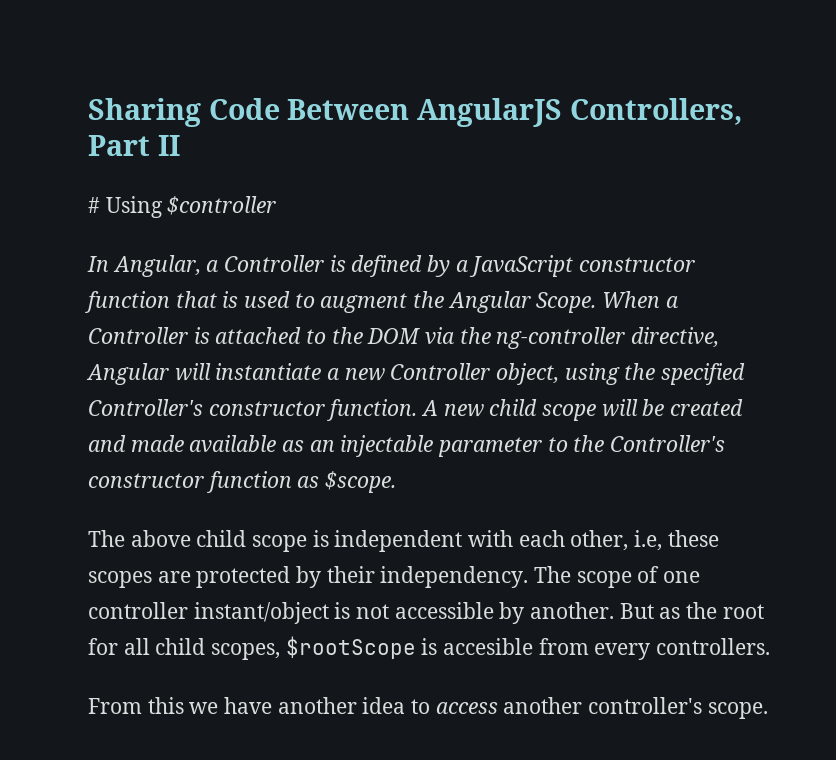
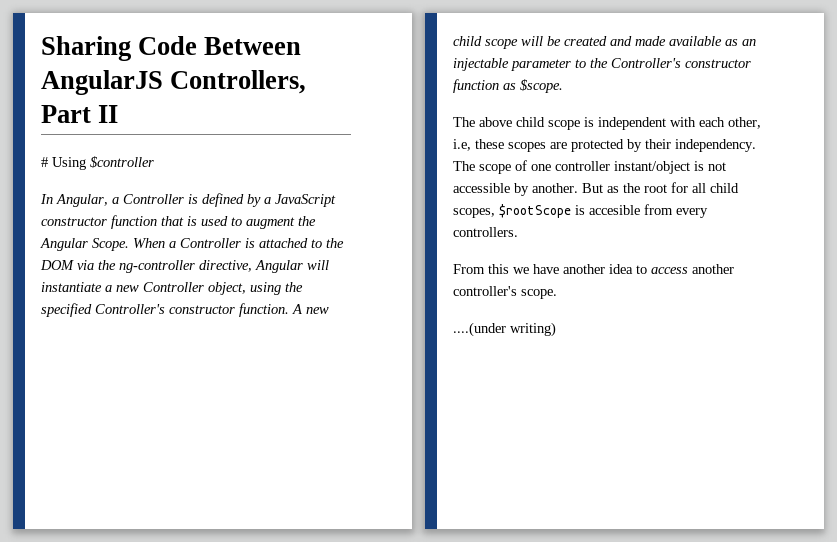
(768, 710) none -> [453,322,556,337] // ....(under writing)

